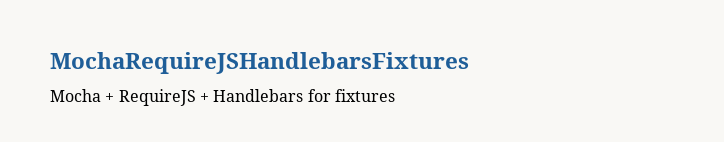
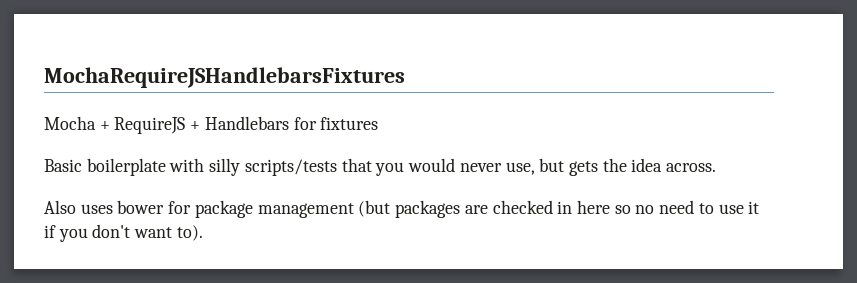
(395, 95) none -> [44,158,717,176] [44,200,760,218] [44,224,203,242] // Basic boilerplate with silly scripts/tests that you would never use, but gets the idea across. // Also uses bower for package management (but packages are checked in here so no need to use it if you don't want to).

